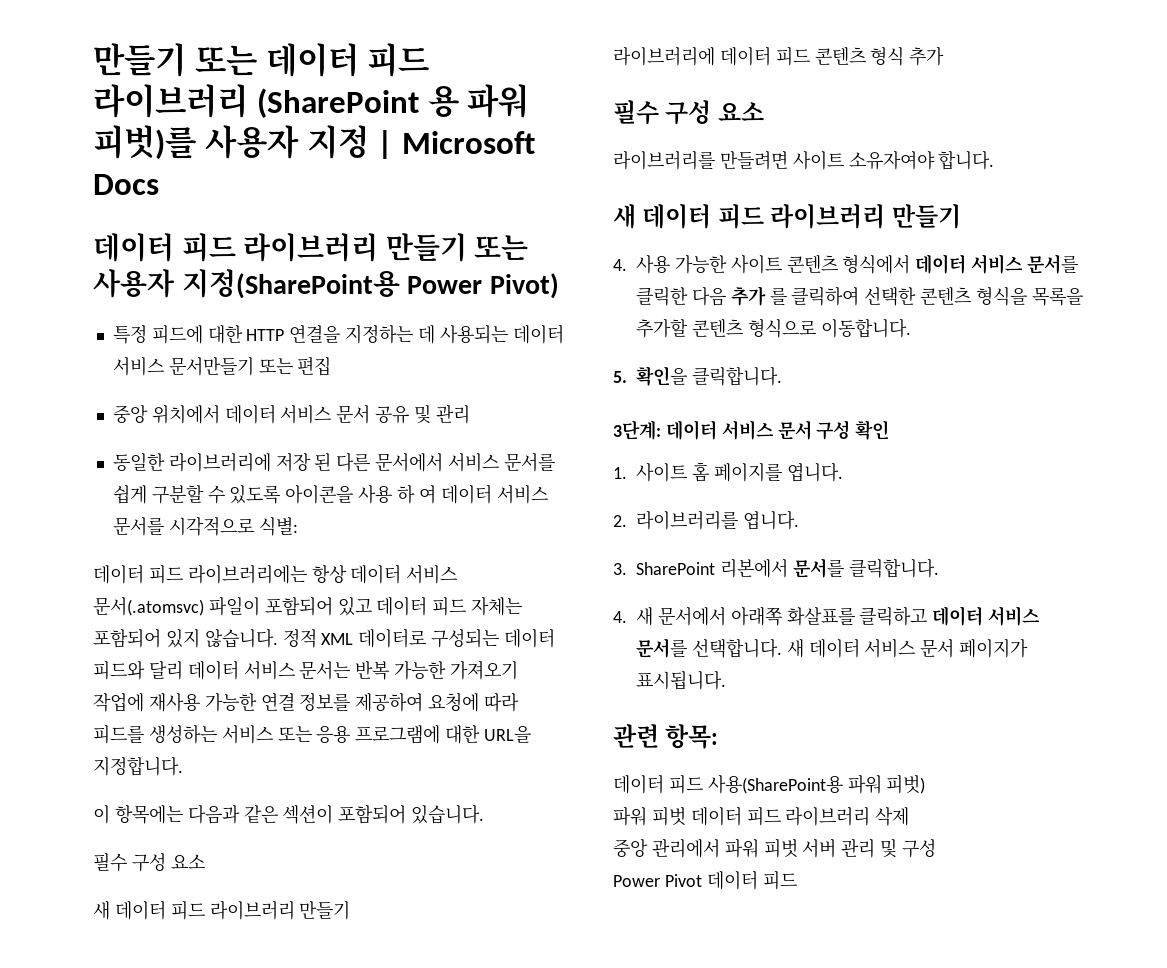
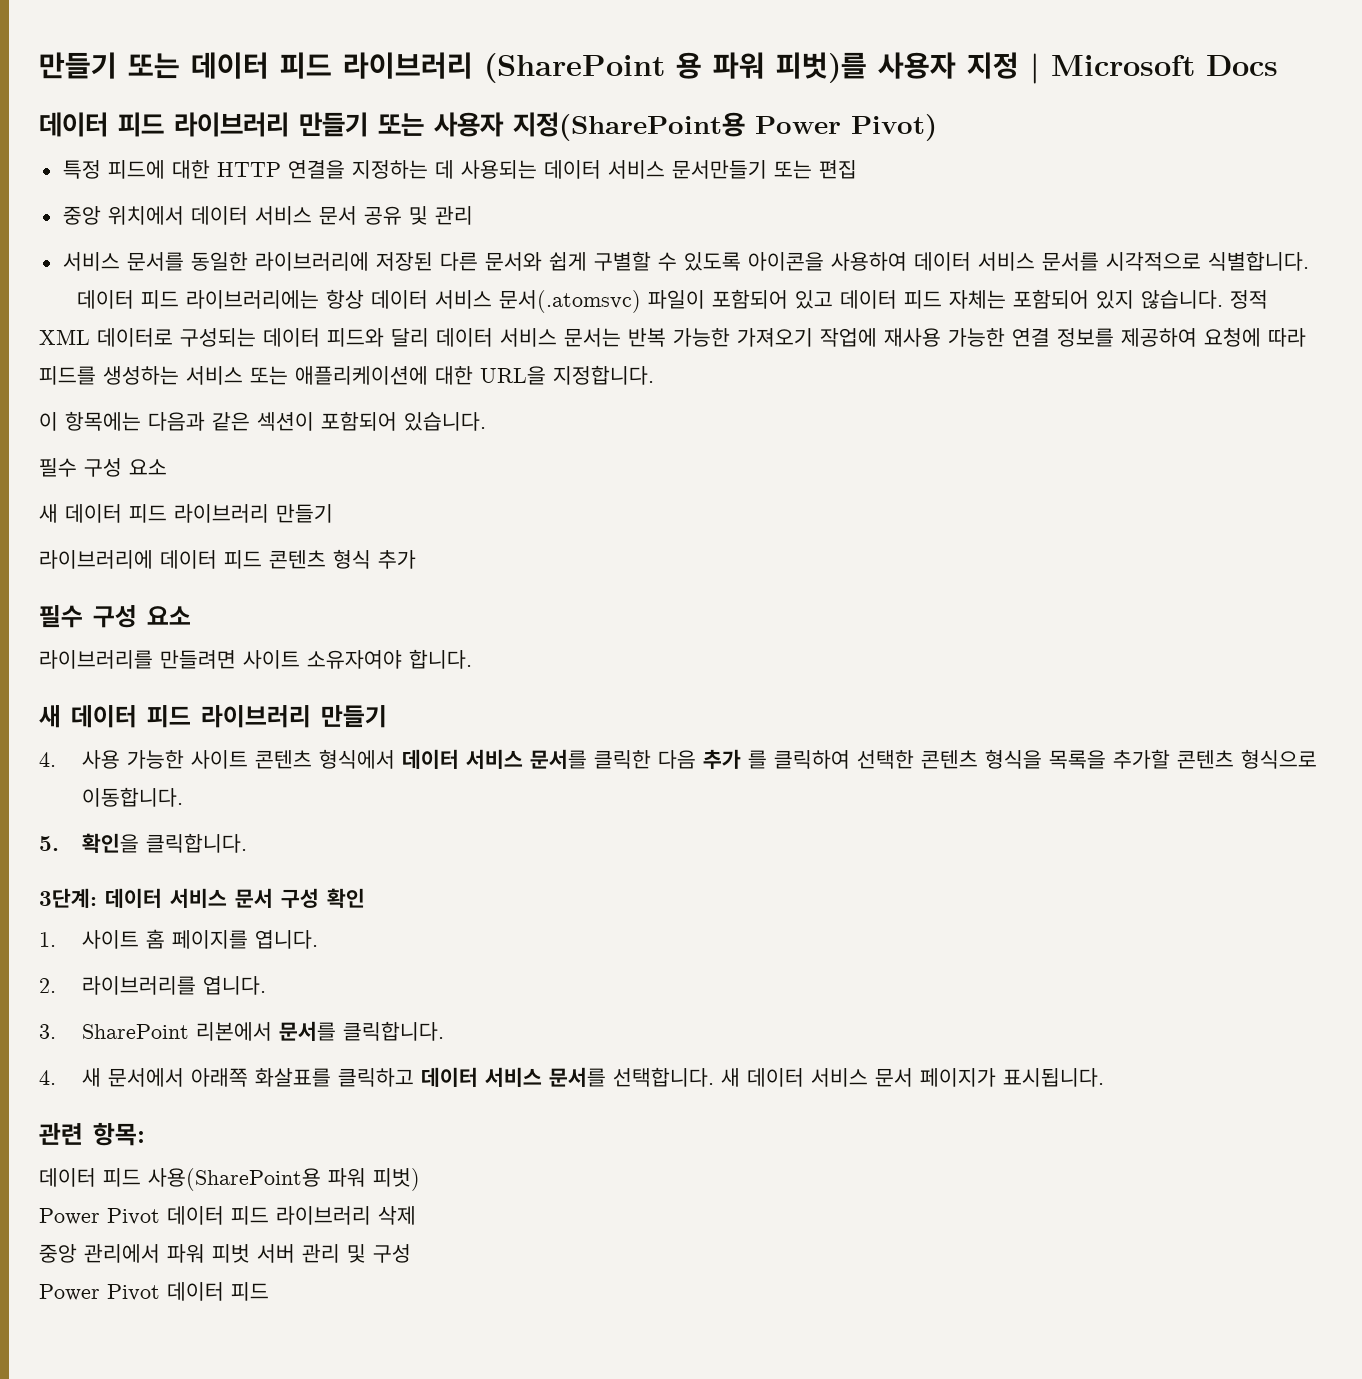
[112,452,555,472] [112,485,436,504] 동일한 라이브러리에 저장 된 다른 문서에서 서비스 문서를 쉽게 구분할 수 있도록 아이콘을 사용 하 여 -> [62,251,907,271] 서비스 문서를 동일한 라이브러리에 저장된 다른 문서와 쉽게 구별할 수 있도록 아이콘을 사용하여
[258,517,298,536] 식별: -> [1207,251,1309,271] 식별합니다.
[316,725,441,744] 응용 프로그램에 -> [295,366,428,385] 애플리케이션에
[613,806,686,826] 파워 피벗 -> [39,1208,160,1225] Power Pivot

